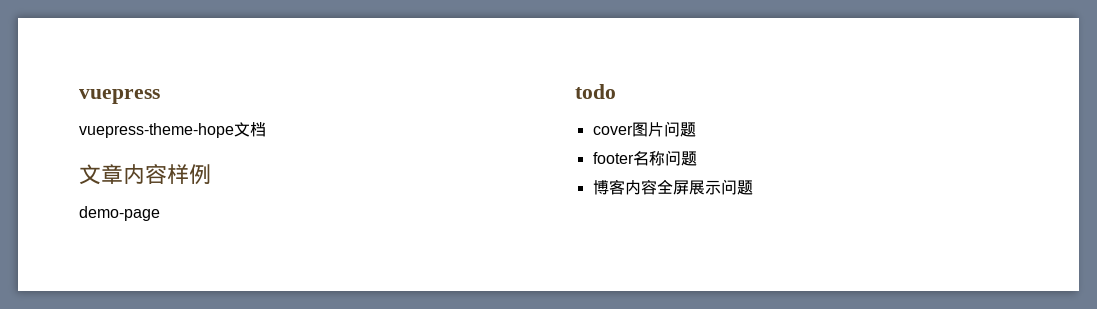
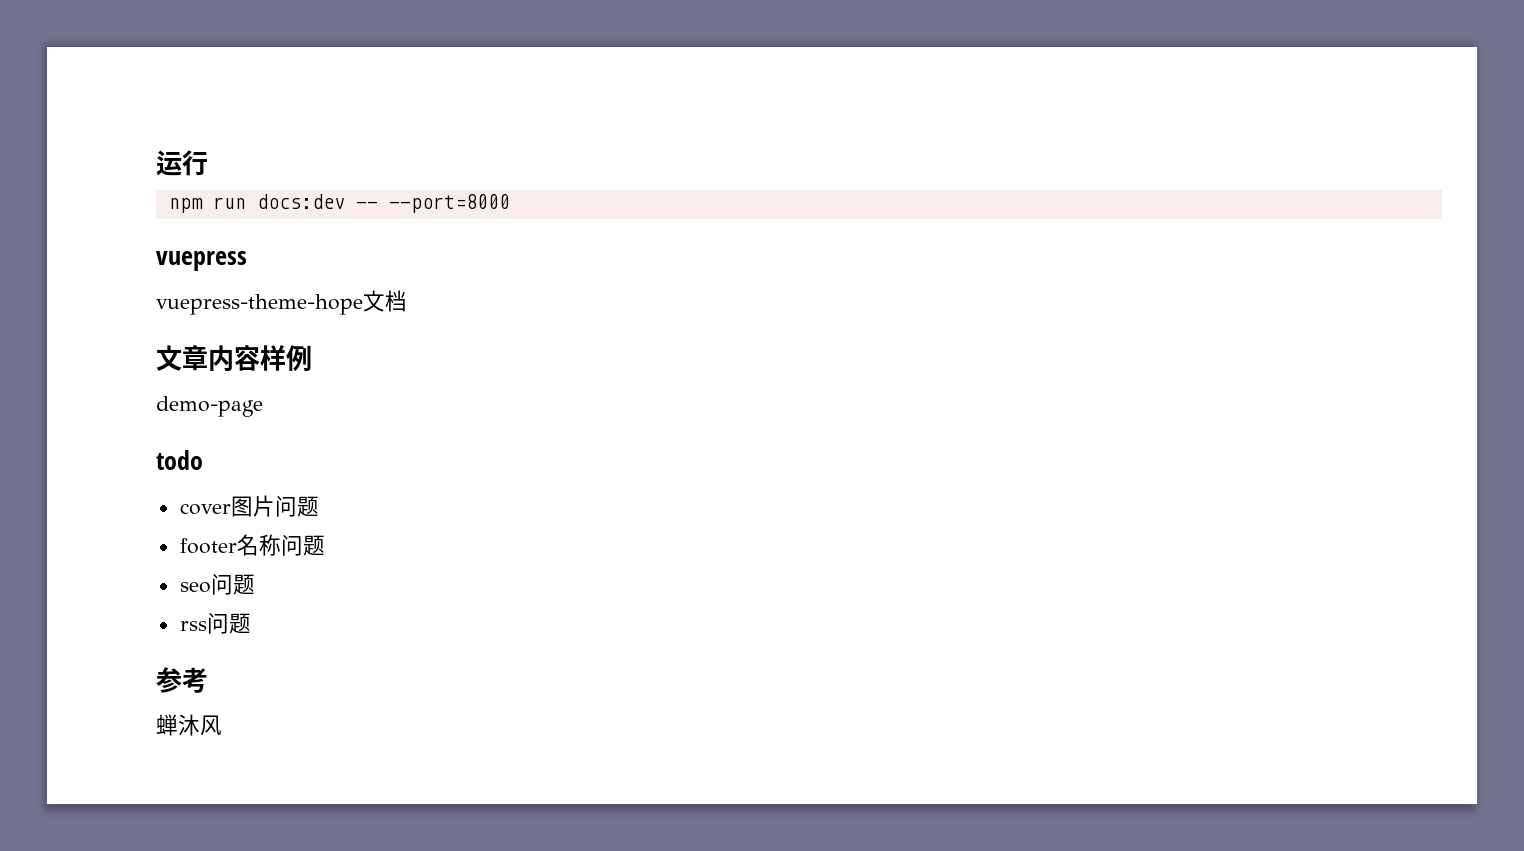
(79, 96) none -> [156,150,208,176] [168,194,510,213] 运行 // npm run docs:dev -- --port=8000 //
[592,179,753,195] 博客内容全屏展示问题 -> [179,573,255,595] [179,612,251,634] [156,667,208,693] [156,714,222,736] seo问题 // rss问题 // 参考 // 蝉沐风

